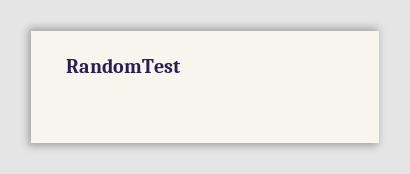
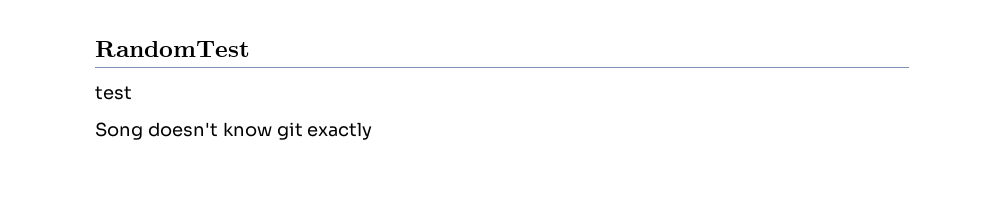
(181, 65) none -> [95,86,132,100] [95,122,373,140] // test // Song doesn't know git exactly

